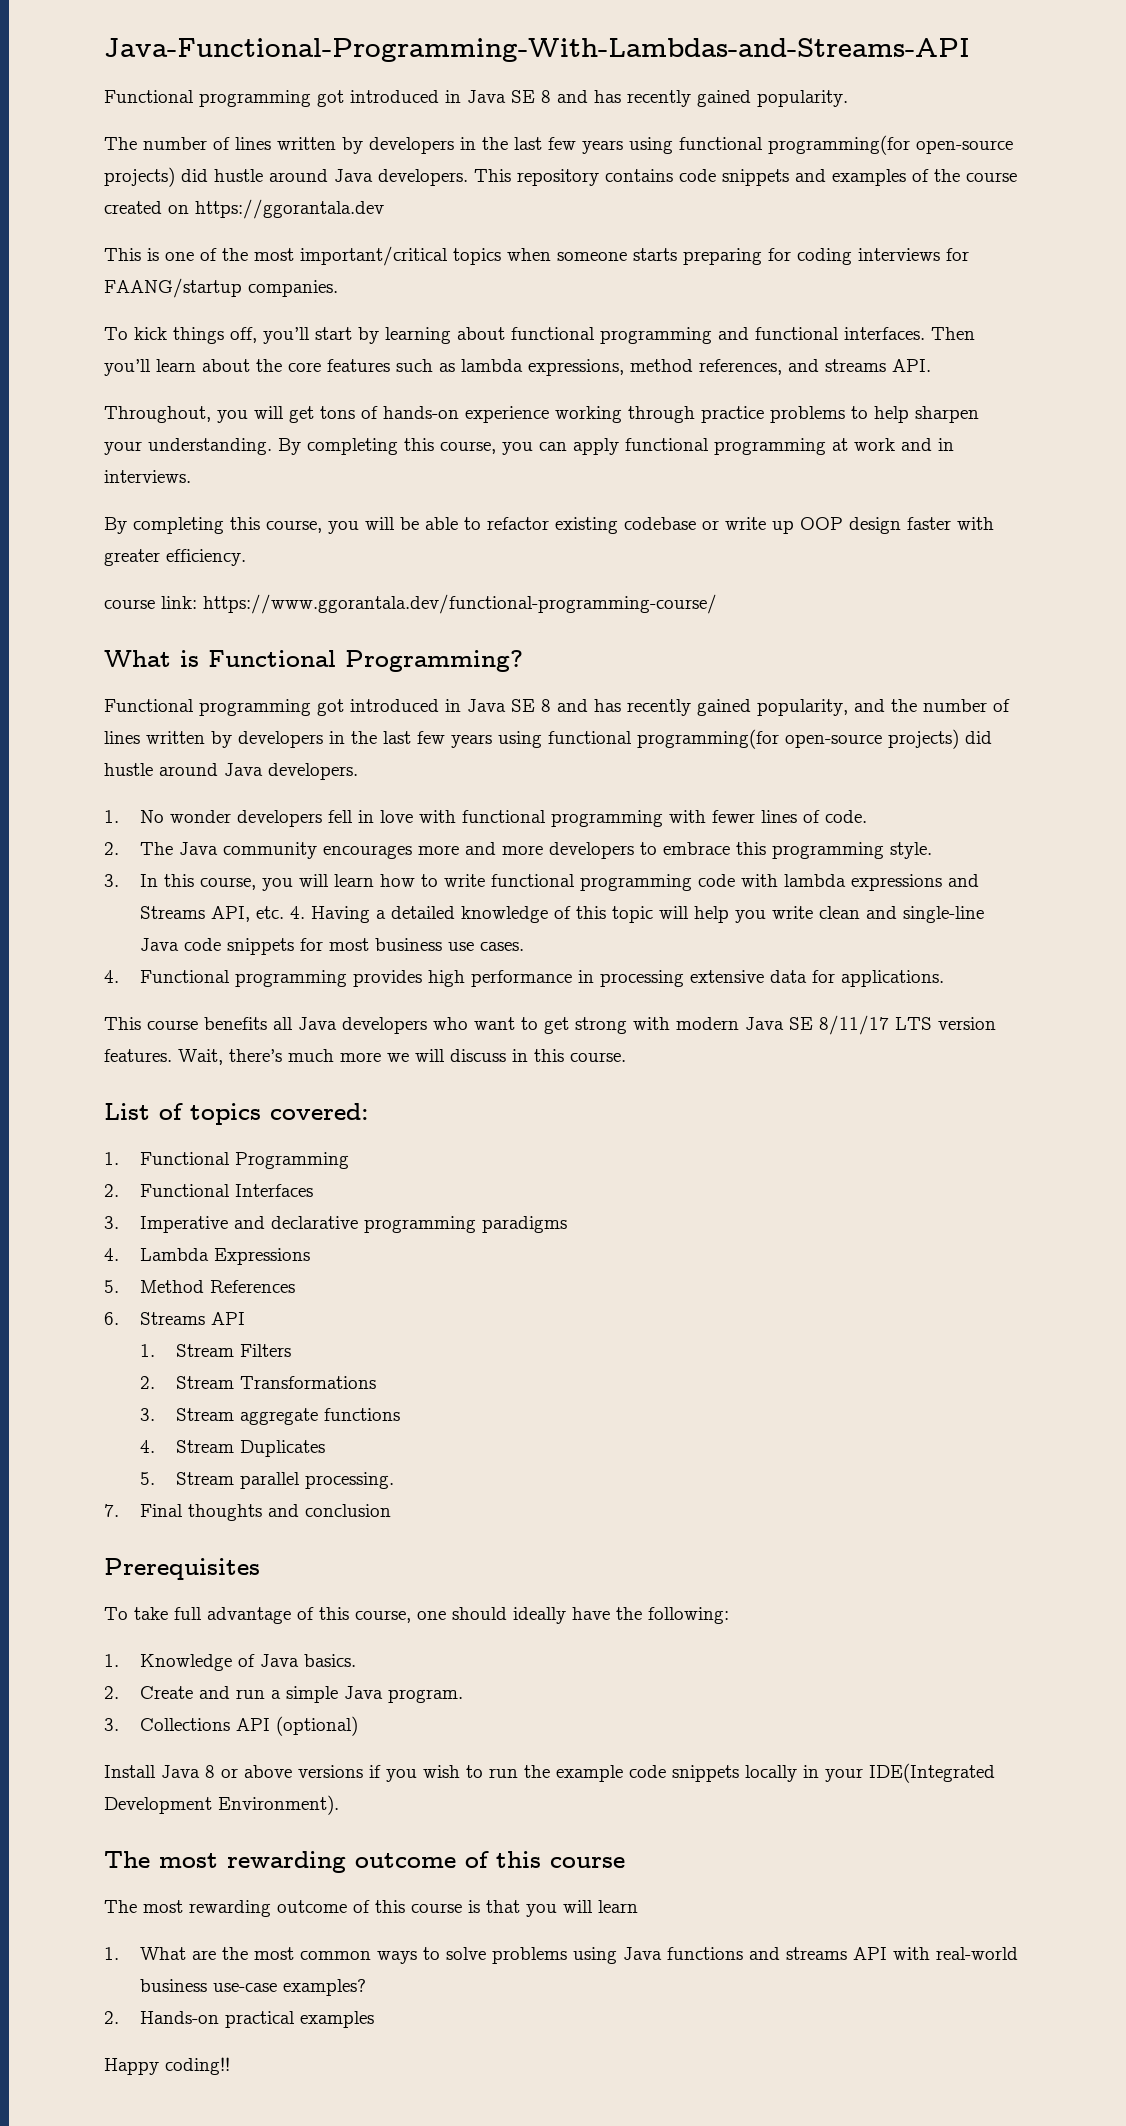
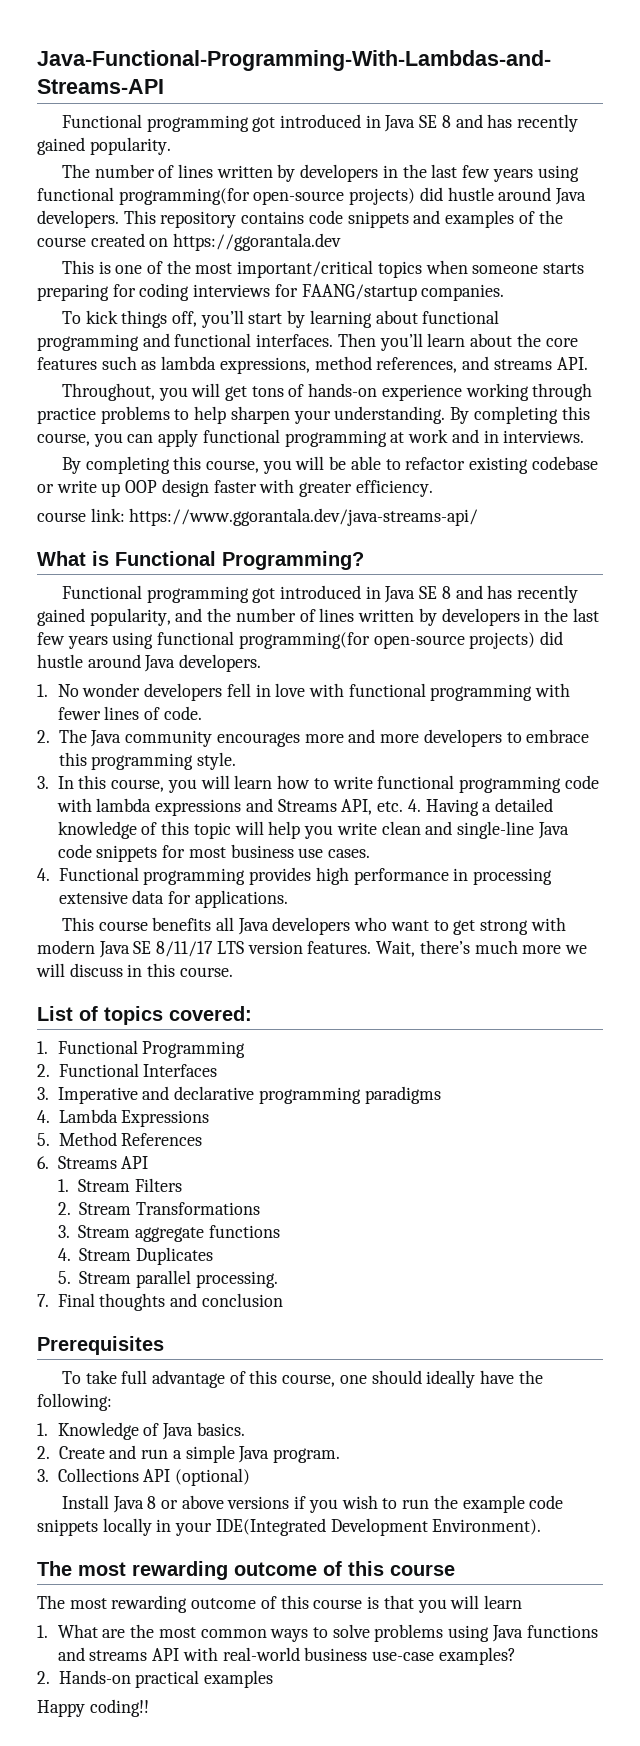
[203,594,717,614] https://www.ggorantala.dev/functional-programming-course/ -> [129,508,479,526] https://www.ggorantala.dev/java-streams-api/

